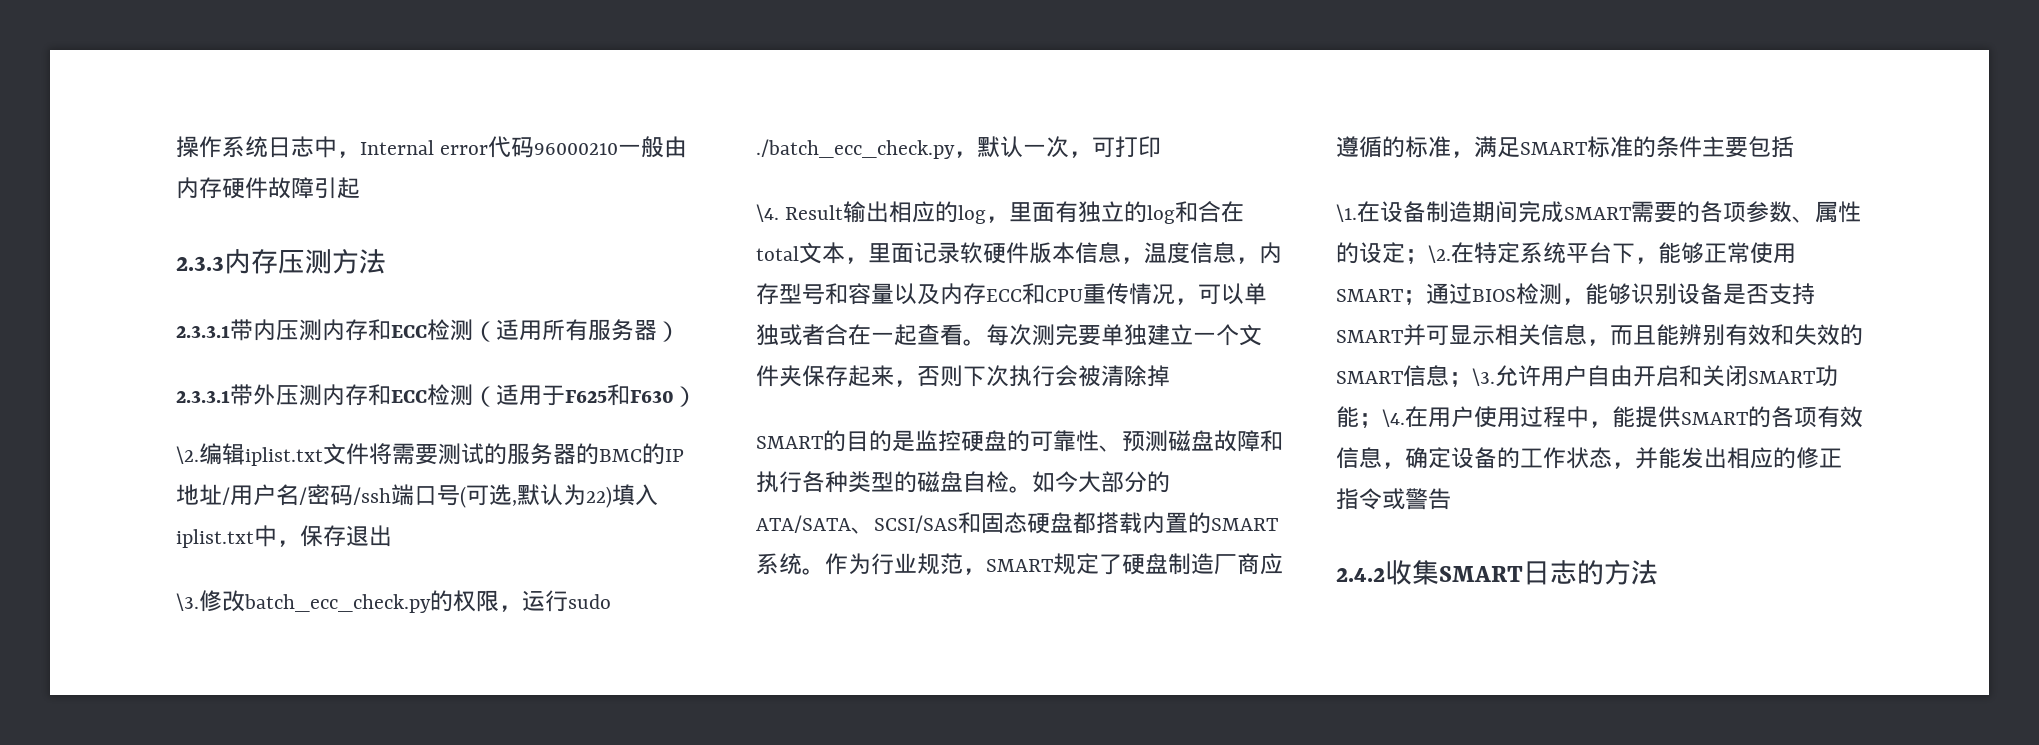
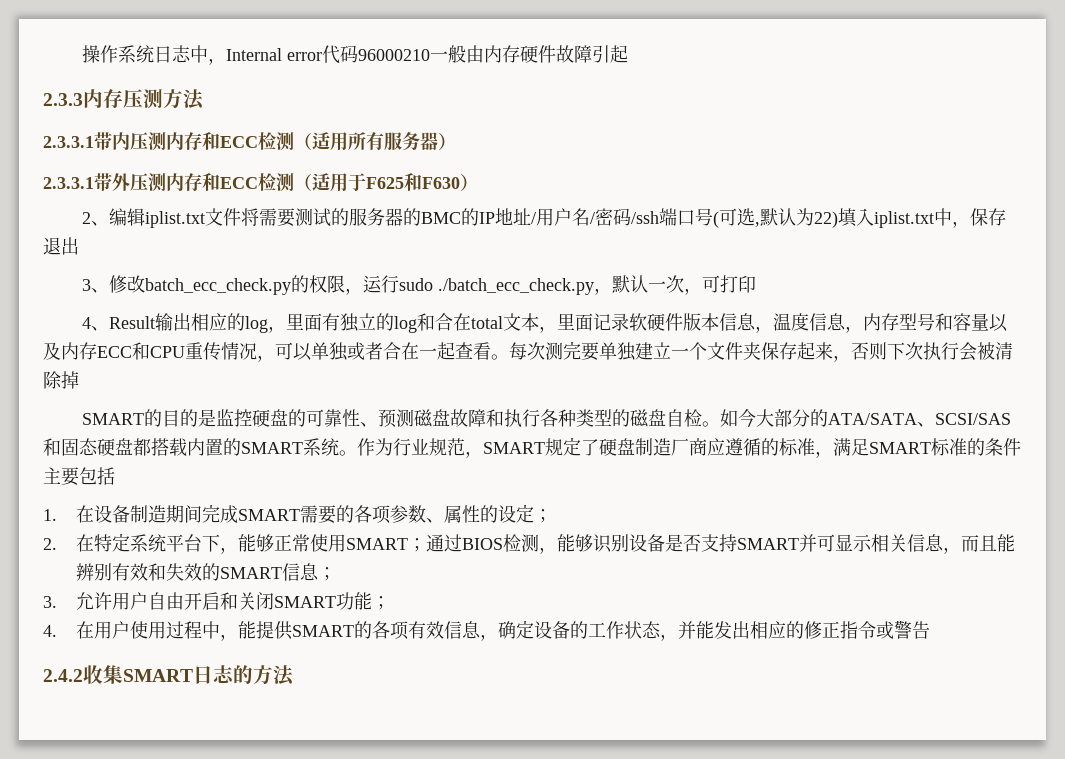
[176,446,199,464] \2. -> [82,212,110,226] 2、
[176,593,199,611] \3. -> [82,279,110,293] 3、
[756,204,779,222] \4. -> [82,317,110,331] 4、
[1336,204,1357,222] \1. -> [43,509,57,521] 1.
[1428,245,1451,263] \2. -> [43,538,57,550] // 2.
[1472,368,1495,386] \3. -> [43,596,57,608] // 3.
[1382,409,1405,427] \4. -> [43,625,57,637] // 4.

